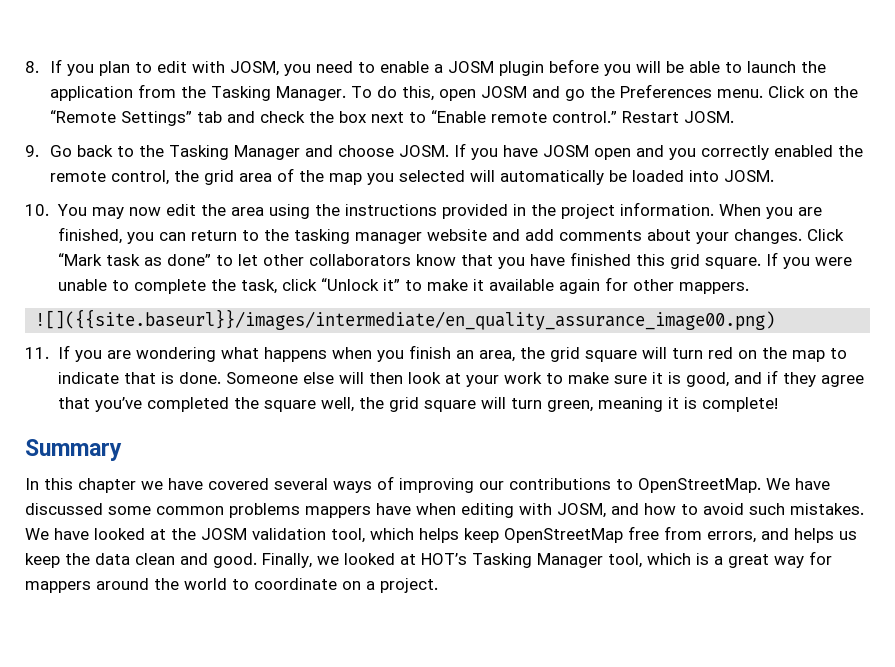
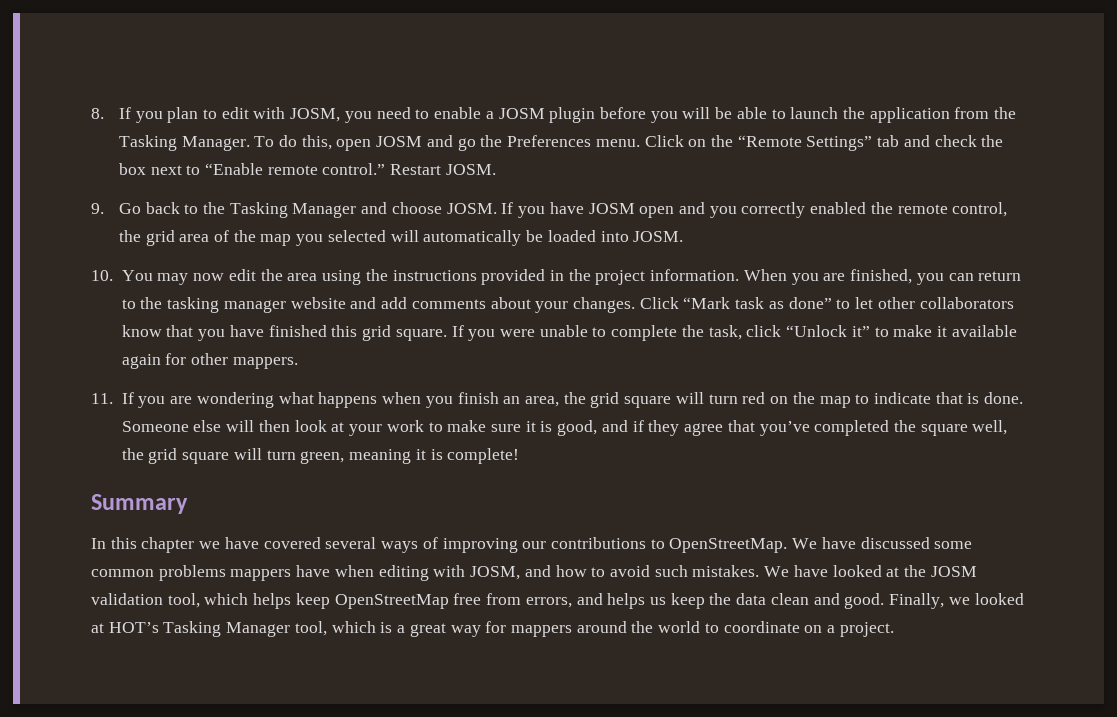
[35,309,776,330] // ![]({{site.baseurl}}/images/intermediate/en_quality_assurance_image00.png) -> (298, 363) none

